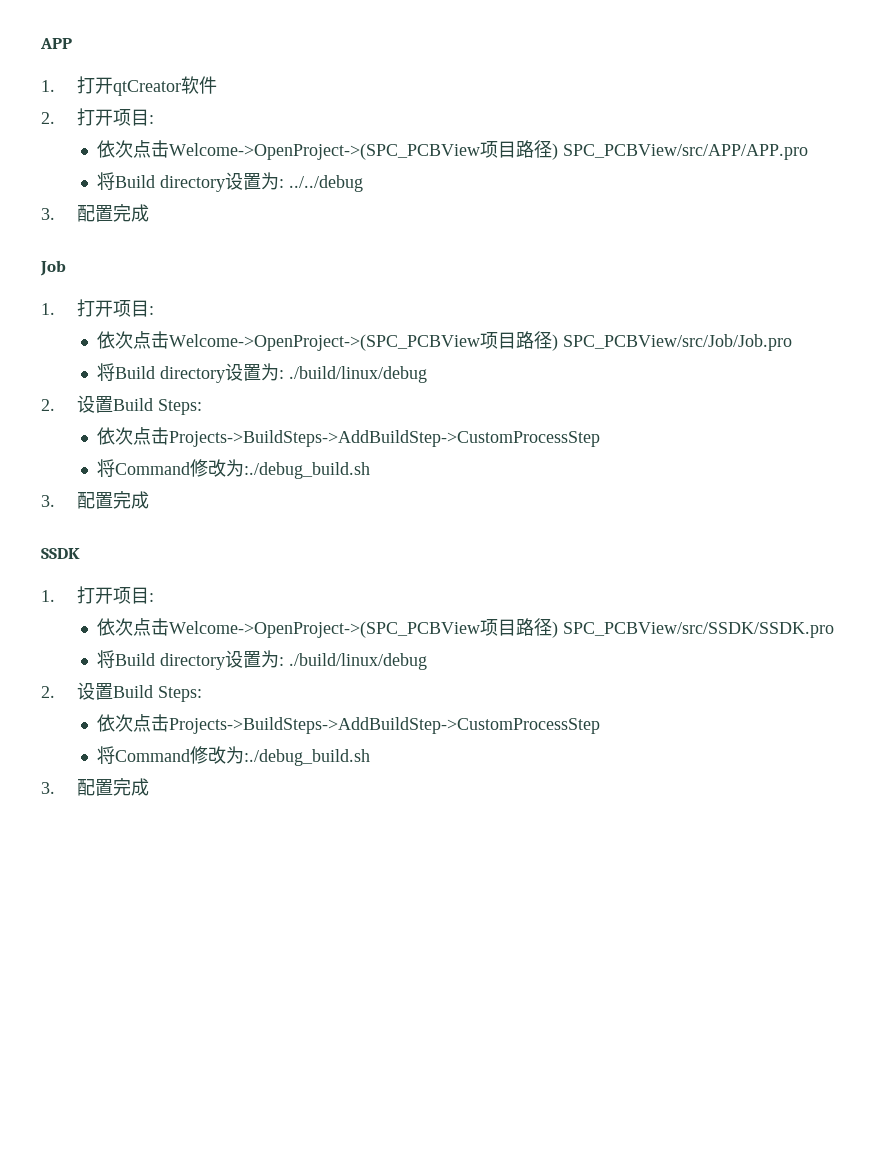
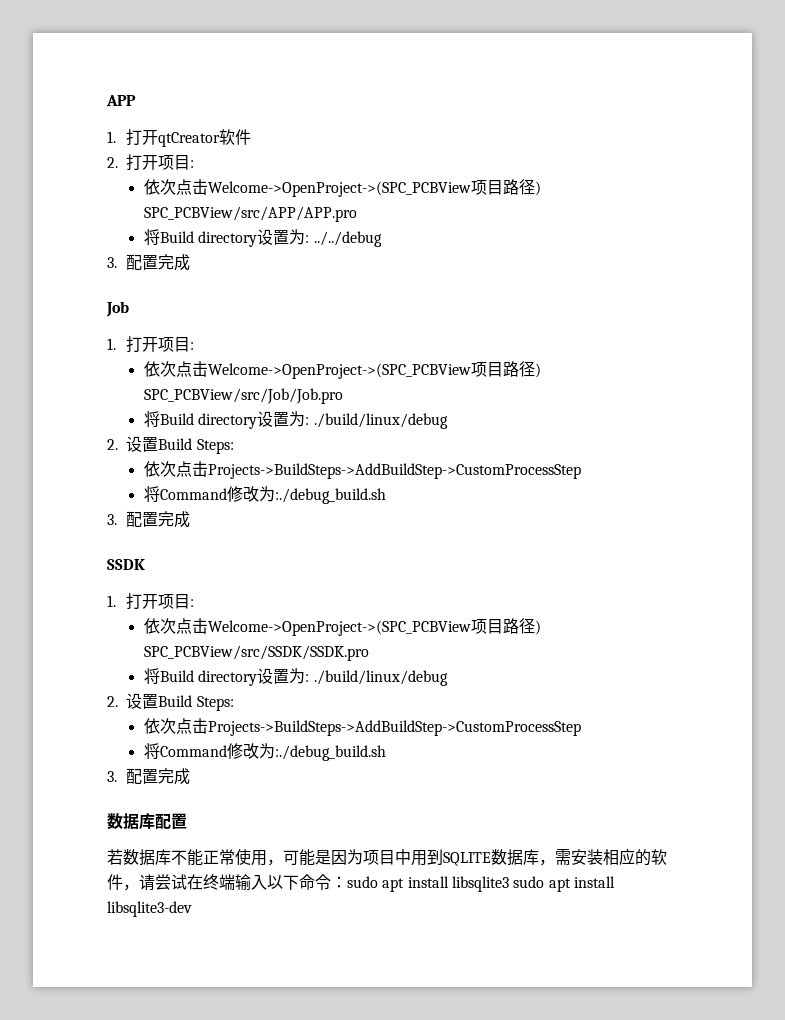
(149, 787) none -> [107,813,187,830] [107,848,667,866] [107,874,615,892] [107,901,192,917] // 数据库配置 // 若数据库不能正常使用，可能是因为项目中用到SQLITE数据库，需安装相应的软件，请尝试在终端输入以下命令：sudo apt install libsqlite3 sudo apt install libsqlite3-dev

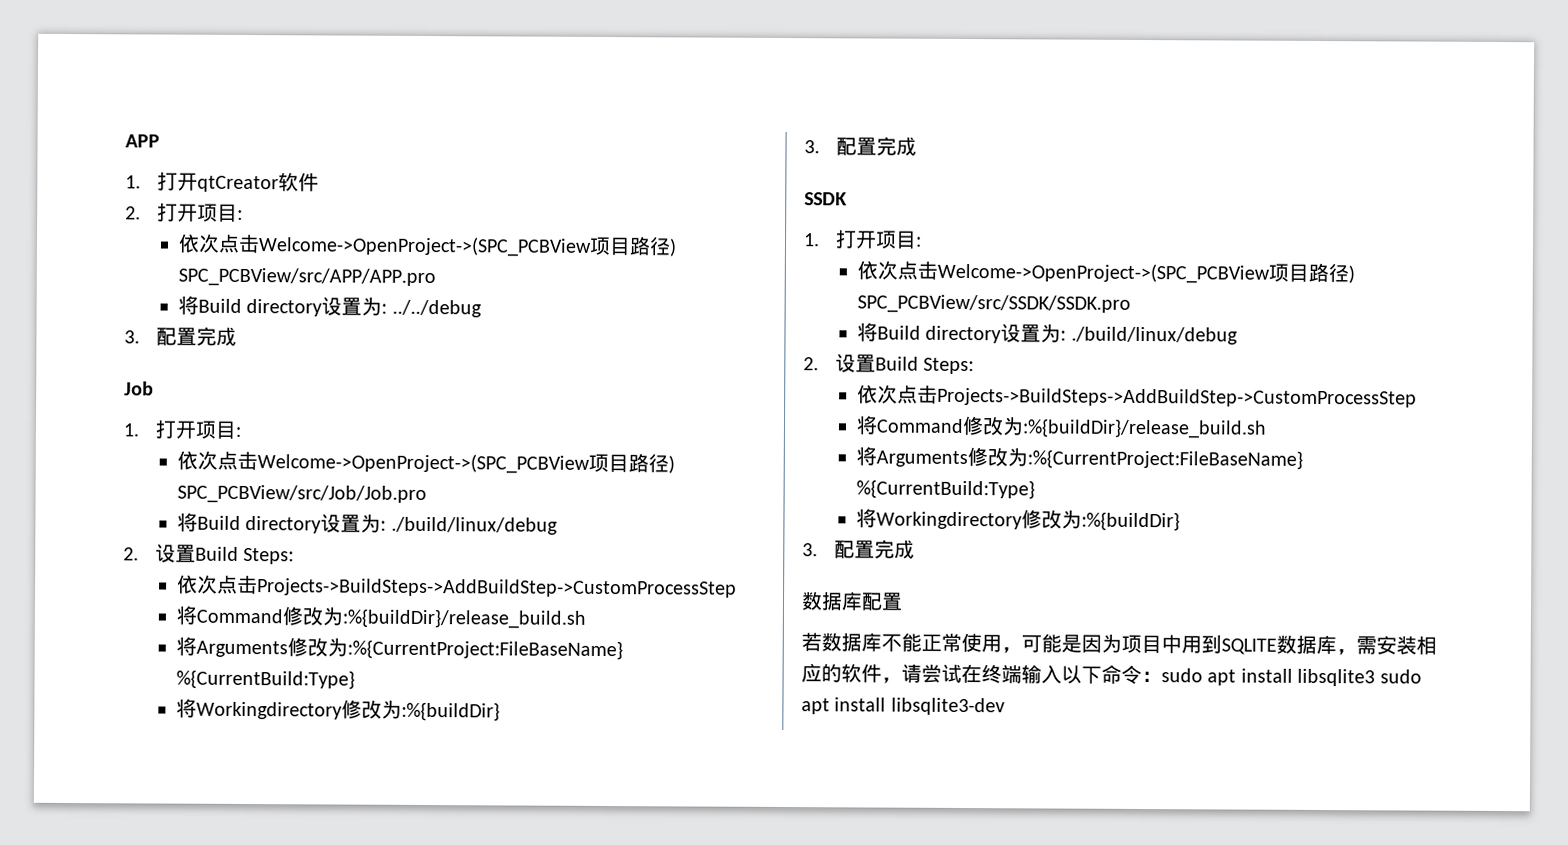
[274,488,386,504] :./debug_build.sh -> [341,608,586,629] [175,636,623,661] [175,669,355,690] [175,698,500,722] :%{buildDir}/release_build.sh // 将Arguments修改为:%{CurrentProject:FileBaseName} %{CurrentBuild:Type} // 将Workingdirectory修改为:%{buildDir}
[274,745,386,761] :./debug_build.sh -> [1021,418,1267,439] [855,446,1303,470] [855,479,1035,500] [855,508,1180,532] :%{buildDir}/release_build.sh // 将Arguments修改为:%{CurrentProject:FileBaseName} %{CurrentBuild:Type} // 将Workingdirectory修改为:%{buildDir}

